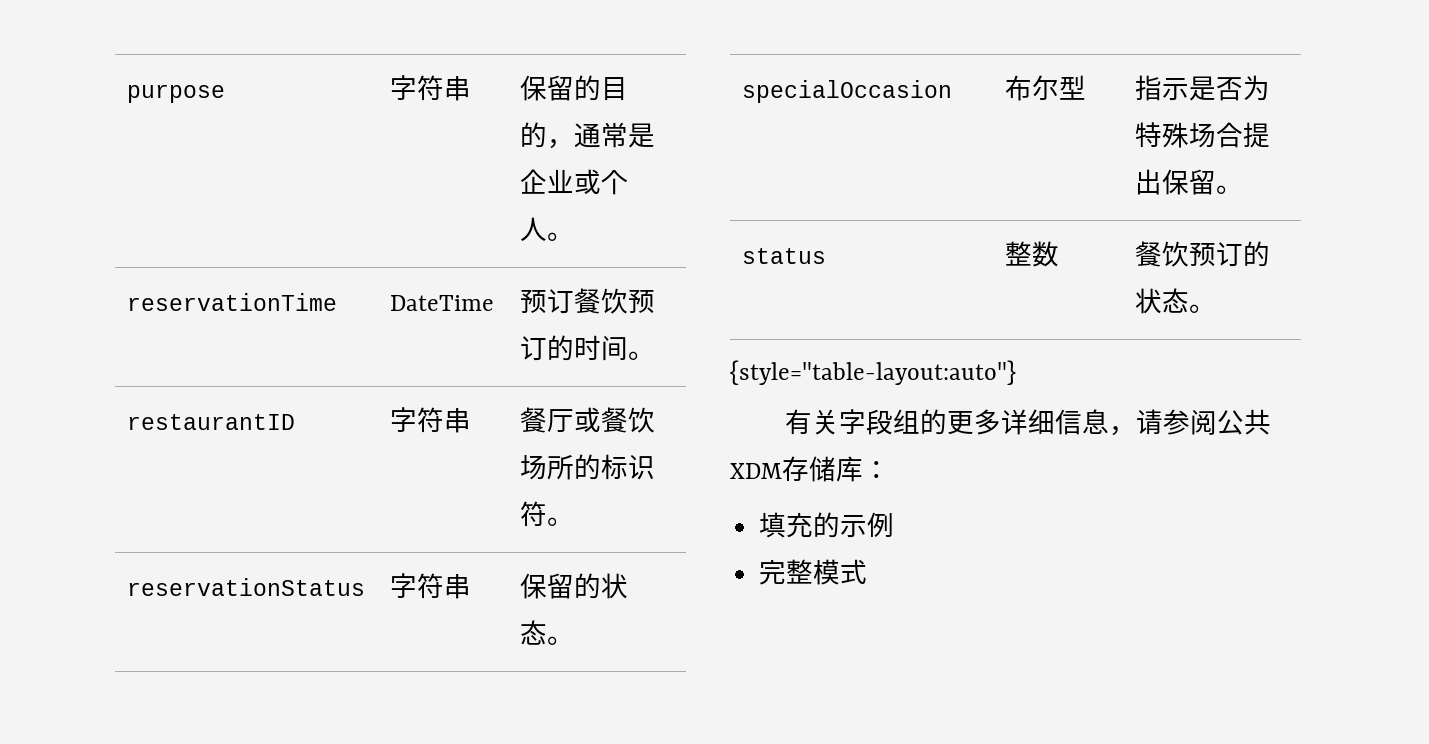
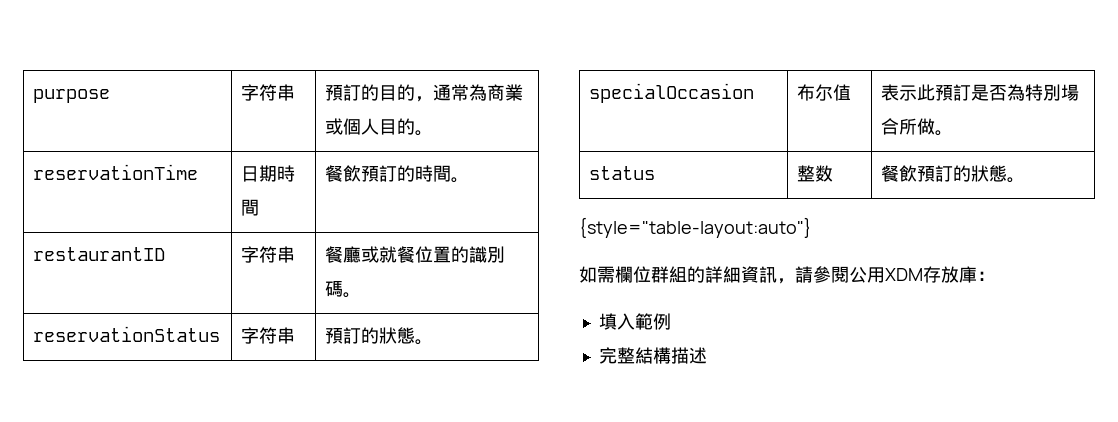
[520,75,575,101] 保留 -> [325,84,362,101] 預訂
[628,123,656,148] [520,169,629,195] [520,217,575,241] [127,293,338,311] [390,295,495,311] [520,288,656,314] [520,335,629,361] 是企业或个人。 // reservationTime | DateTime | 预订餐饮预订的时间 -> [469,84,524,101] [325,118,434,136] [33,164,199,180] [241,165,296,182] [241,199,260,216] [325,165,452,182] 為商業或個人目的。 // reservationTime | 日期時間 | 餐飲預訂的時間
[547,407,656,433] [520,454,656,480] [520,501,548,527] 厅或餐饮场所的标识符 -> [343,246,506,263] [325,281,344,297] 廳或就餐位置的識別碼
[520,573,629,599] [520,620,548,645] 保留的状态 -> [325,327,416,344] 預訂的狀態
[1059,75,1087,100] [1135,75,1271,101] [1135,122,1271,148] [1135,169,1217,195] 型 | 指示是否为特殊场合提出保留 -> [833,84,852,101] [881,84,1080,101] [881,118,936,135] 值 | 表示此預訂是否為特別場合所做
[1162,241,1271,267] [1135,288,1190,314] 饮预订的状态 -> [899,165,1008,182] 飲預訂的狀態
[785,409,1272,436] [730,456,863,482] 有关字段组的更多详细信息，请参阅公共XDM存储库 -> [579,266,977,284] 如需欄位群組的詳細資訊，請參閱公用XDM存放庫
[786,512,868,538] 充的示 -> [616,313,653,330] 入範
[813,559,868,585] 模式 -> [634,347,707,364] 結構描述

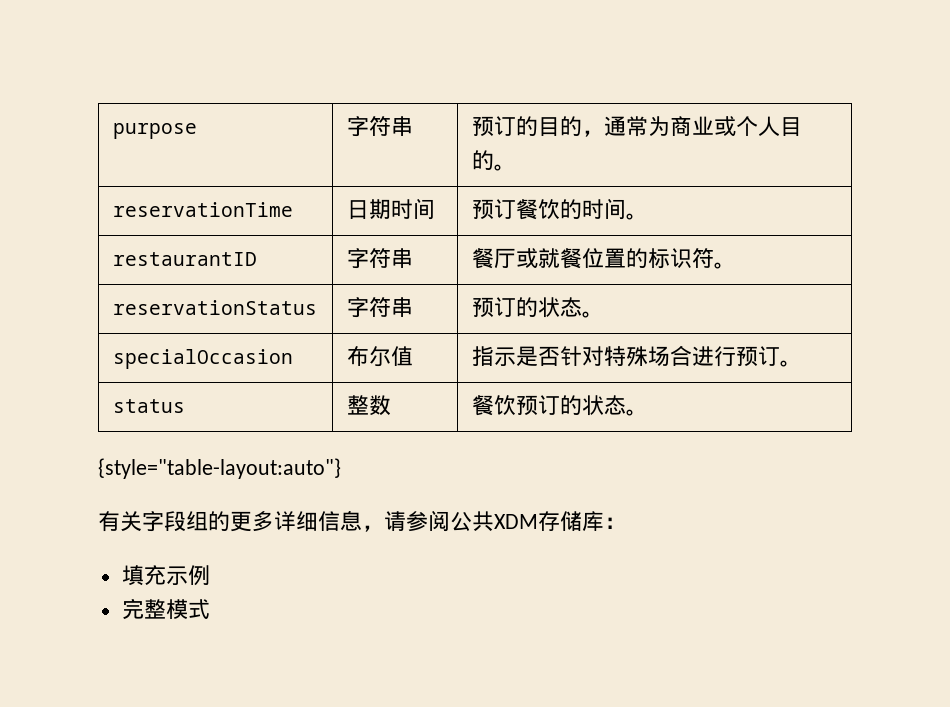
[325,84,362,101] 預訂 -> [471,116,516,136] 预订
[469,84,524,101] [325,118,362,135] 為商業或個 -> [647,116,758,136] 为商业或个
[277,165,296,182] [241,199,260,216] [325,165,452,182] 時間 | 餐飲預訂的時間 -> [390,198,435,220] [471,198,626,220] 时间 | 预订餐饮的时间
[343,246,362,263] 廳 -> [493,248,516,269] 厅
[469,246,506,263] [325,281,344,297] 識別碼 -> [647,248,714,269] 标识符
[325,327,416,344] 預訂的狀態 -> [471,297,582,318] 预订的状态
[881,84,1080,101] [881,118,936,135] 表示此預訂是否為特別場合所做 -> [471,345,780,367] 指示是否针对特殊场合进行预订
[899,165,1008,182] 飲預訂的狀態 -> [493,395,626,416] 饮预订的状态
[579,266,977,284] 如需欄位群組的詳細資訊，請參閱公用XDM存放庫 -> [98,510,604,532] 有关字段组的更多详细信息，请参阅公共XDM存储库
[616,313,653,330] 入範 -> [143,565,188,585] 充示
[634,347,707,364] 結構描述 -> [165,599,210,619] 模式

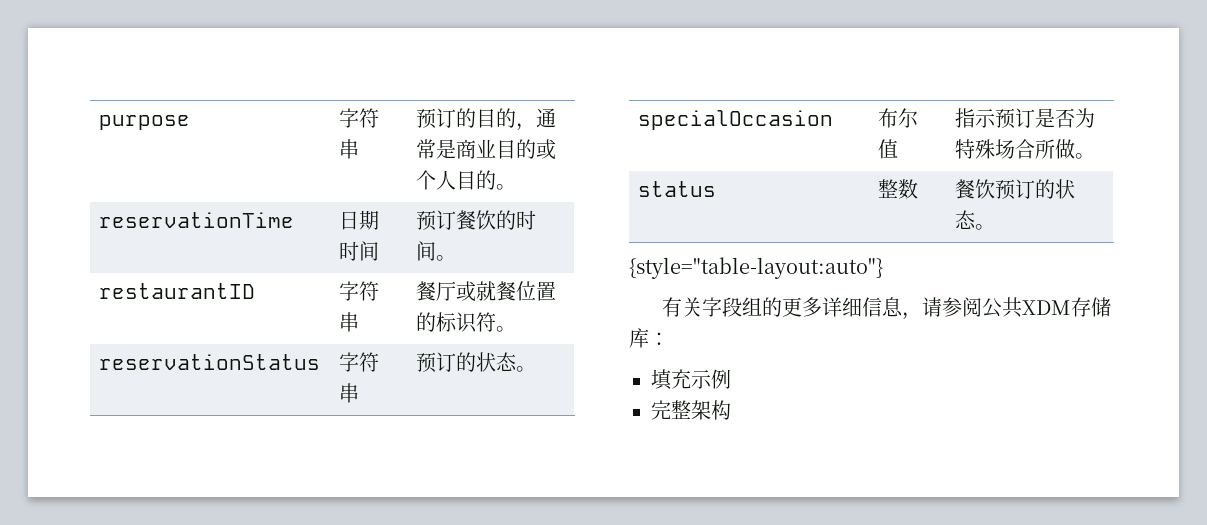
[647,116,714,136] 为商业 -> [436,139,537,159] 是商业目的
[515,345,780,367] 是否针对特殊场合进行预订 -> [995,108,1096,129] [955,139,1076,159] 预订是否为特殊场合所做
[165,599,210,619] 模式 -> [691,400,731,420] 架构

